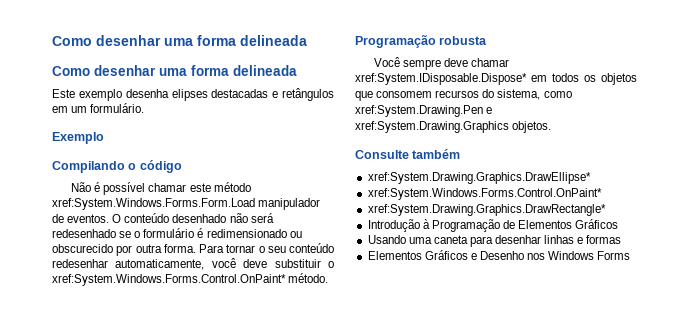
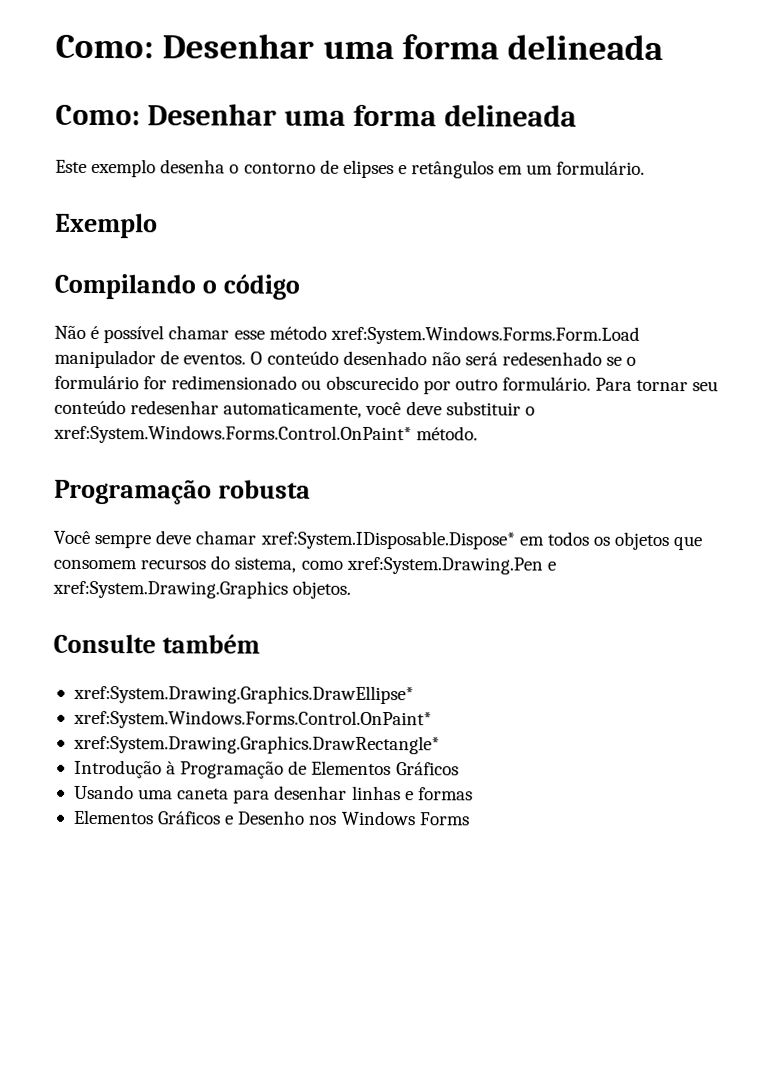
[52,35,307,46] [52,65,156,76] Como desenhar uma forma delineada // Como desenhar -> [55,33,664,60] [55,103,277,126] Como: Desenhar uma forma delineada // Como: Desenhar
[171,89,269,101] elipses destacadas -> [229,159,394,179] o contorno de elipses
[189,183,211,192] este -> [233,330,265,340] esse
[197,228,204,238] é -> [143,376,168,390] for
[135,244,196,253] outra forma. -> [454,376,591,391] outro formulário.
[258,246,265,253] o -> (689, 385) none

